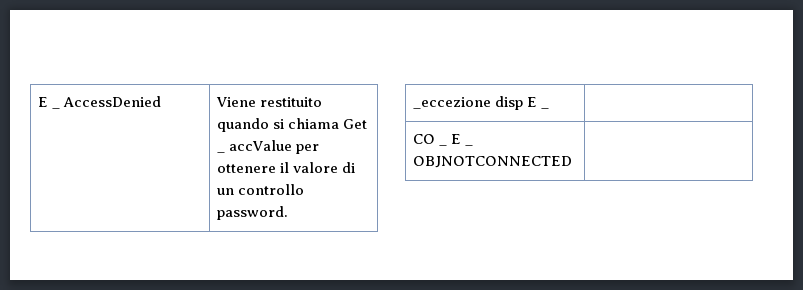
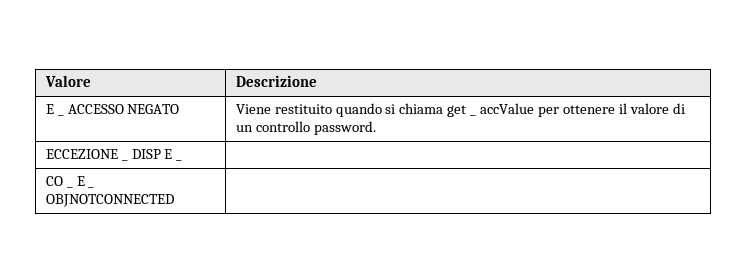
[37,97,48,107] [52,107,61,109] [63,96,162,107] E _ AccessDenied -> [44,75,91,87] [235,75,317,87] [45,104,54,114] [57,114,64,116] [67,104,180,114] Valore | Descrizione // E _ ACCESSO NEGATO
[343,119,368,129] Get -> [447,105,467,117] get
[412,96,524,110] _eccezione disp -> [45,149,118,159] [121,159,128,161] [131,149,161,159] ECCEZIONE _ DISP

